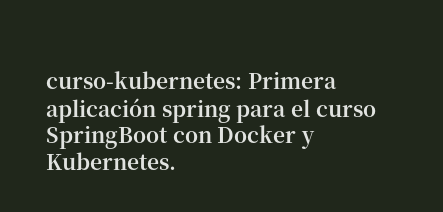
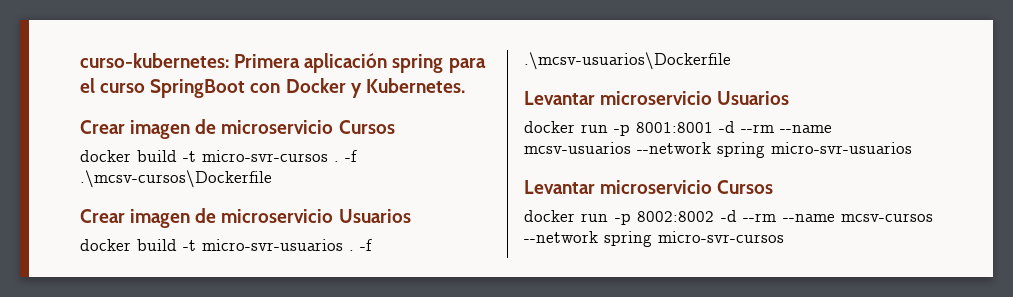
(176, 161) none -> [80,119,395,139] [80,150,357,162] [80,170,272,188] [80,208,411,228] [80,239,372,251] [524,52,731,70] [524,91,790,105] [524,121,832,136] [524,142,912,158] [524,180,774,194] [524,210,933,225] [524,231,784,247] // Crear imagen de microservicio Cursos // docker build -t micro-svr-cursos . -f .\mcsv-cursos\Dockerfile // Crear imagen de microservicio Usuarios // docker build -t micro-svr-usuarios . -f .\mcsv-usuarios\Dockerfile // Levantar microservicio Usuarios // docker run -p 8001:8001 -d --rm --name mcsv-usuarios --network spring micro-svr-usuarios // Levantar microservicio Cursos // docker run -p 8002:8002 -d --rm --name mcsv-cursos --network spring micro-svr-cursos

